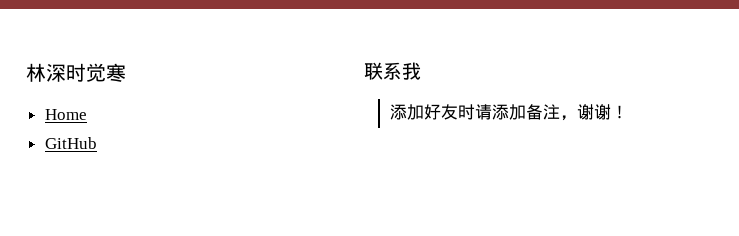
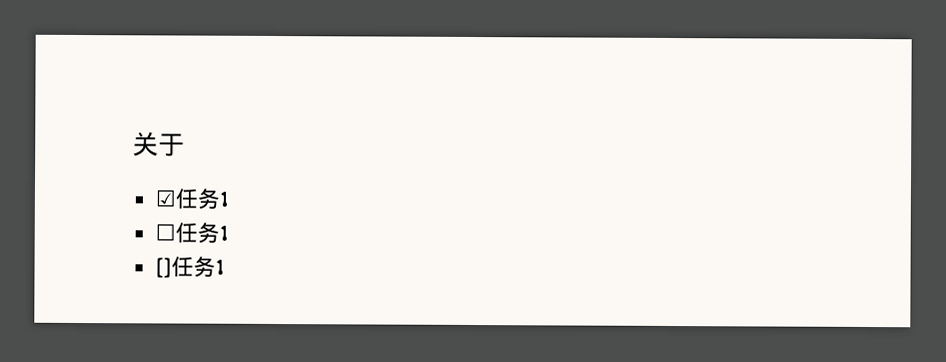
[26,63,126,82] [44,109,87,120] [44,137,97,149] [364,62,421,80] [389,104,628,121] 林深时觉寒 // Home // GitHub // 联系我 // 添加好友时请添加备注，谢谢！ -> [132,131,185,157] [155,188,230,210] [155,222,230,244] [155,256,226,278] 关于 // ☑任务1 // ☐任务1 // []任务1

